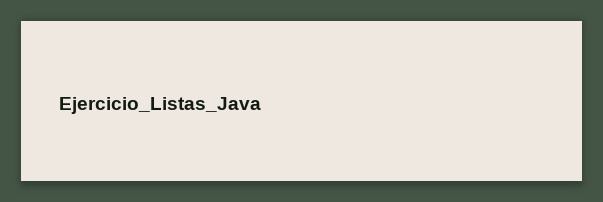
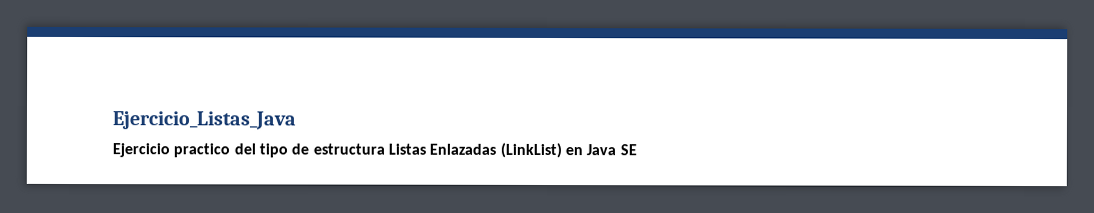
(261, 105) none -> [112,142,637,159] // Ejercicio practico del tipo de estructura Listas Enlazadas (LinkList) en Java SE

